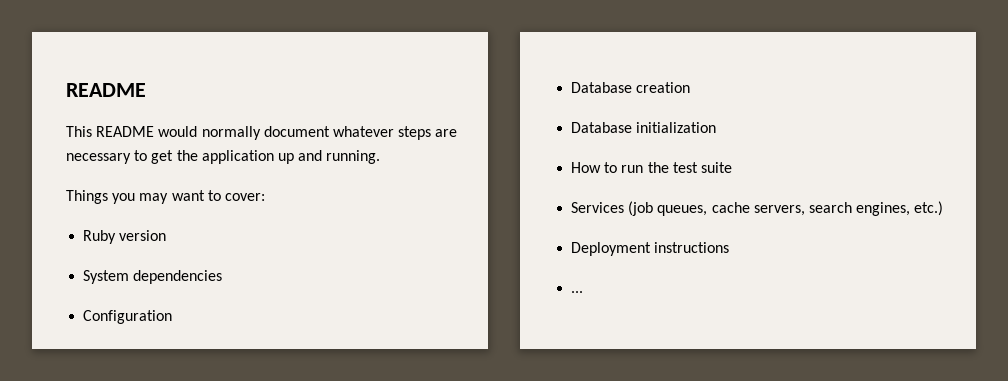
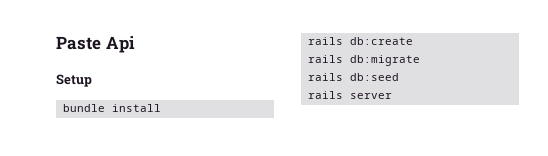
[66,83,146,97] [66,126,458,140] [66,150,381,164] [66,190,265,204] [83,230,167,244] [83,270,223,284] [83,310,173,324] [571,82,691,93] [571,122,717,133] [571,162,732,173] [571,201,944,216] [571,242,730,256] [571,291,584,293] README // This README would normally document whatever steps are necessary to get the application up and running. // Things you may want to cover: // Ruby version // System dependencies // Configuration // Database creation // Database initialization // How to run the test suite // Services (job queues, cache servers, search engines, etc.) // Deployment instructions // ... -> [56,36,135,53] [56,74,92,87] [62,104,161,112] [307,37,413,45] [307,55,420,66] [307,73,399,81] [307,91,392,99] Paste Api // Setup // bundle install // rails db:create // rails db:migrate // rails db:seed // rails server

